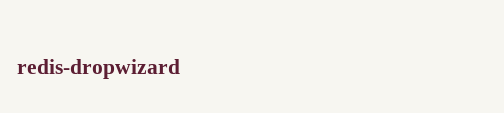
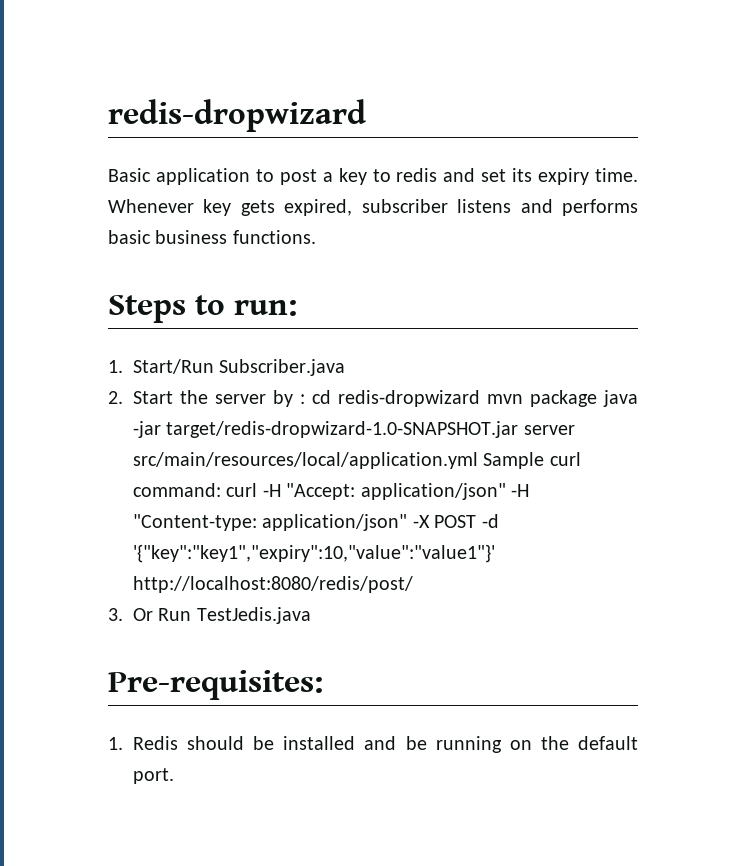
[17,59,180,79] redis-dropwizard -> [108,99,366,132] [108,168,639,185] [108,199,638,216] [108,230,316,244] [108,295,297,323] [108,359,346,376] [108,390,638,407] [133,421,575,438] [133,452,581,469] [133,483,529,500] [133,514,499,531] [133,544,495,563] [133,576,413,593] [108,607,311,624] [108,670,323,700] [108,736,638,753] [133,768,174,784] redis-dropwizard // Basic application to post a key to redis and set its expiry time. Whenever key gets expired, subscriber listens and performs basic business functions. // Steps to run: // 1. Start/Run Subscriber.java // 2. Start the server by : cd redis-dropwizard mvn package java -jar target/redis-dropwizard-1.0-SNAPSHOT.jar server src/main/resources/local/application.yml Sample curl command: curl -H "Accept: application/json" -H "Content-type: application/json" -X POST -d '{"key":"key1","expiry":10,"value":"value1"}' http://localhost:8080/redis/post/ // 3. Or Run TestJedis.java // Pre-requisites: // 1. Redis should be installed and be running on the default port.

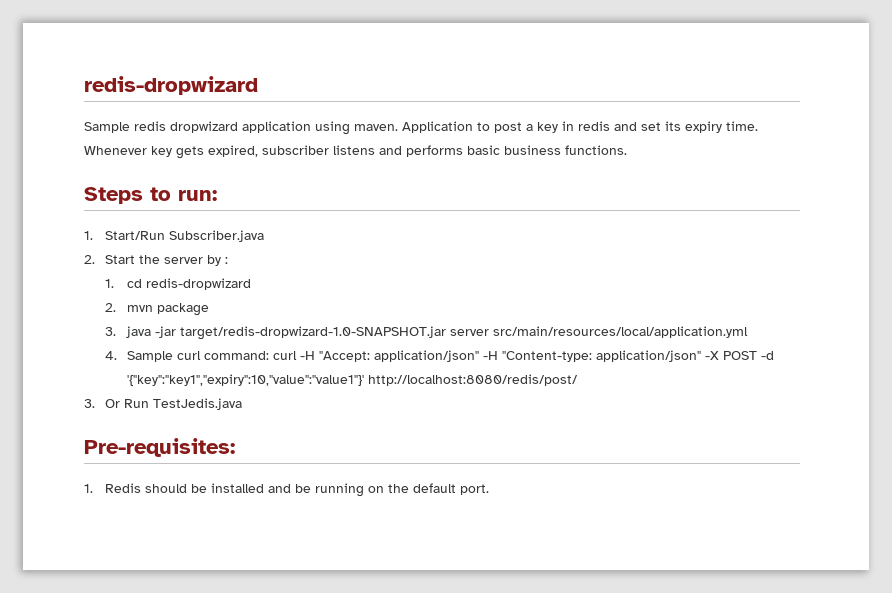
[108,99,366,132] [108,168,250,185] redis-dropwizard // Basic application -> [84,76,258,95] [84,121,473,135] redis-dropwizard // Sample redis dropwizard application using maven. Application
[372,169,391,182] to -> [562,121,574,131] in
(305, 399) none -> [105,279,115,288] // 1.
(480, 398) none -> [105,303,117,312] // 2.
(597, 398) none -> [105,327,117,336] // 3.
(478, 460) none -> [105,351,118,360] // 4.

